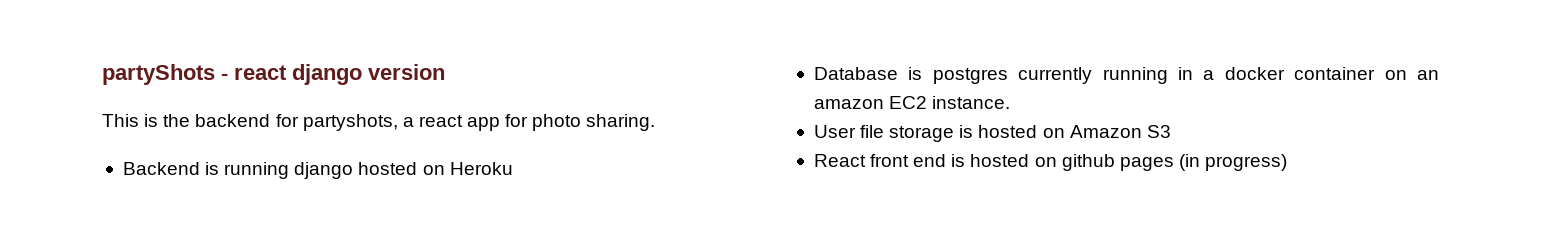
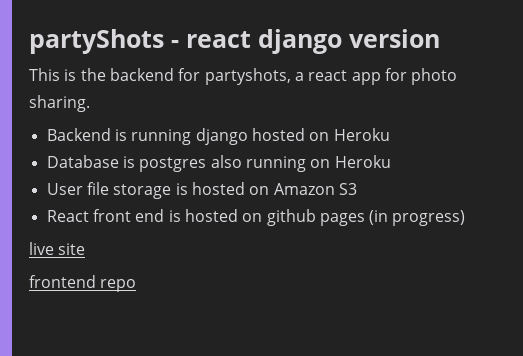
[1018,67,1439,84] [813,96,1011,109] currently running in a docker container on an amazon EC2 instance. -> [210,155,391,172] also running on Heroku
(1288, 162) none -> [29,242,86,255] [29,275,137,292] // live site // frontend repo

